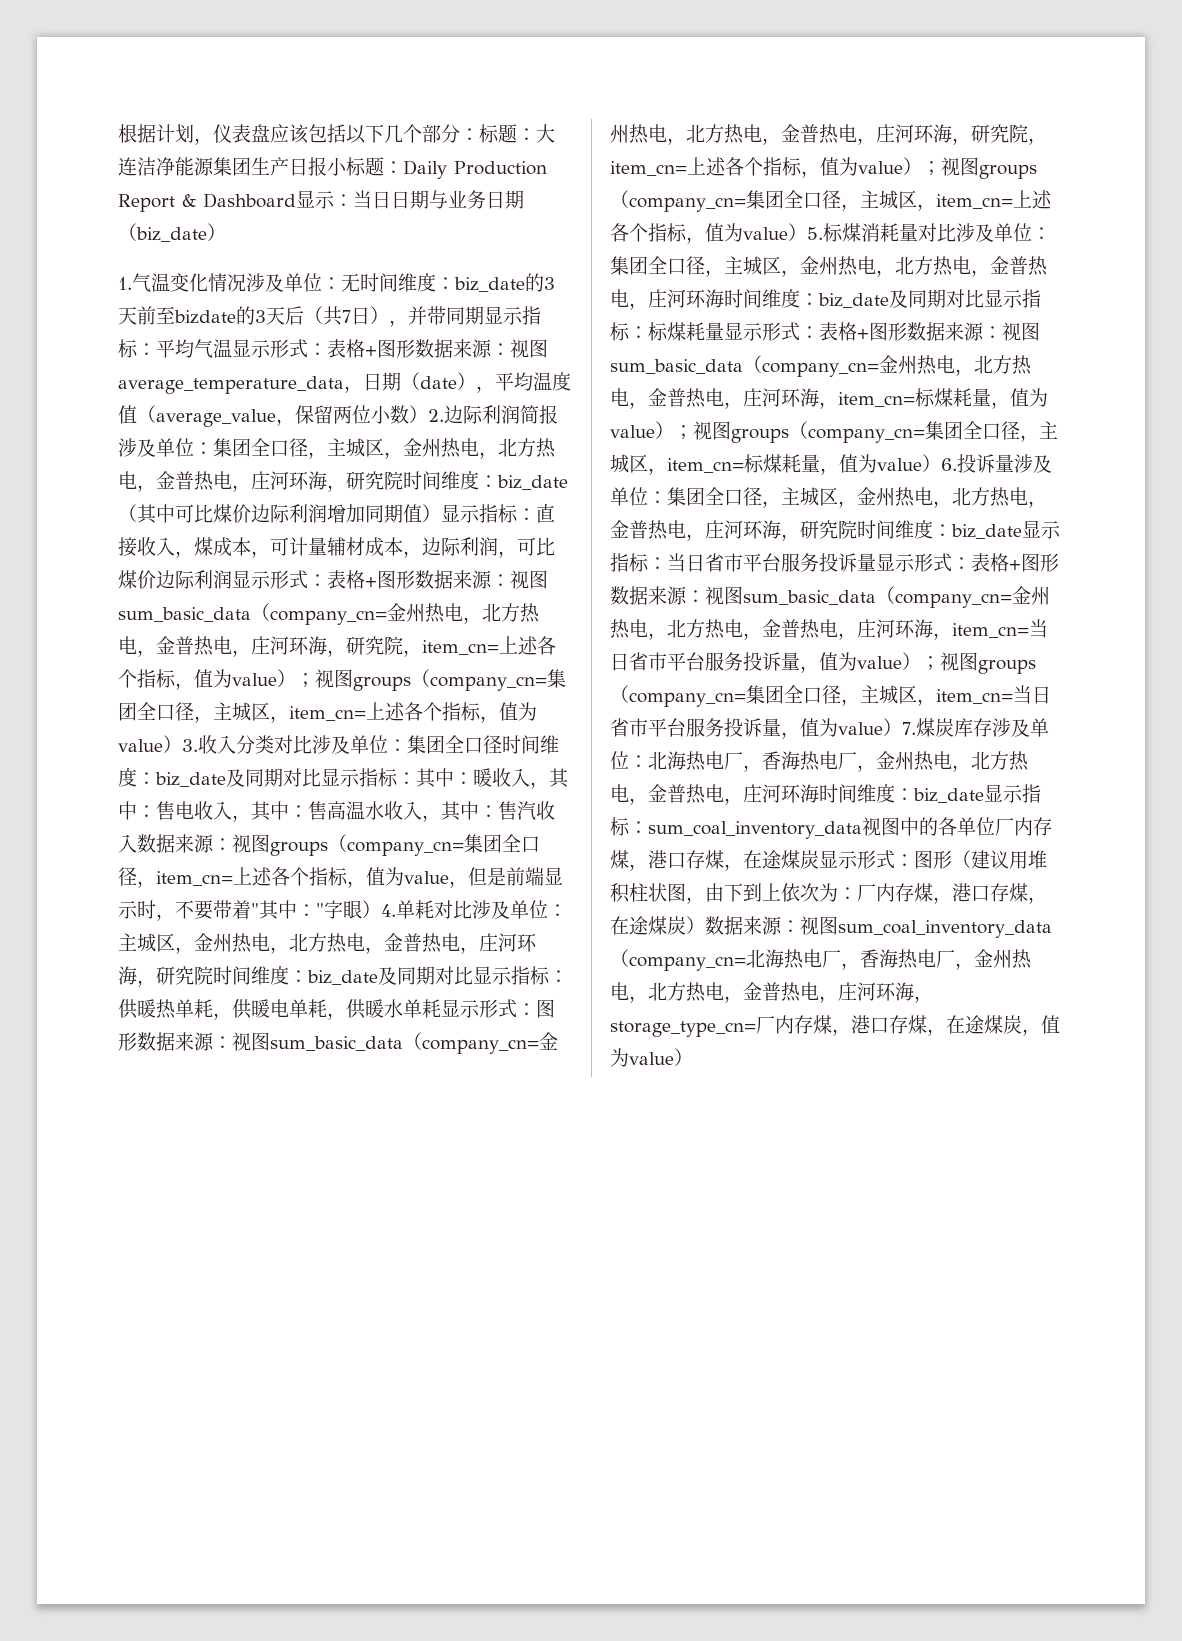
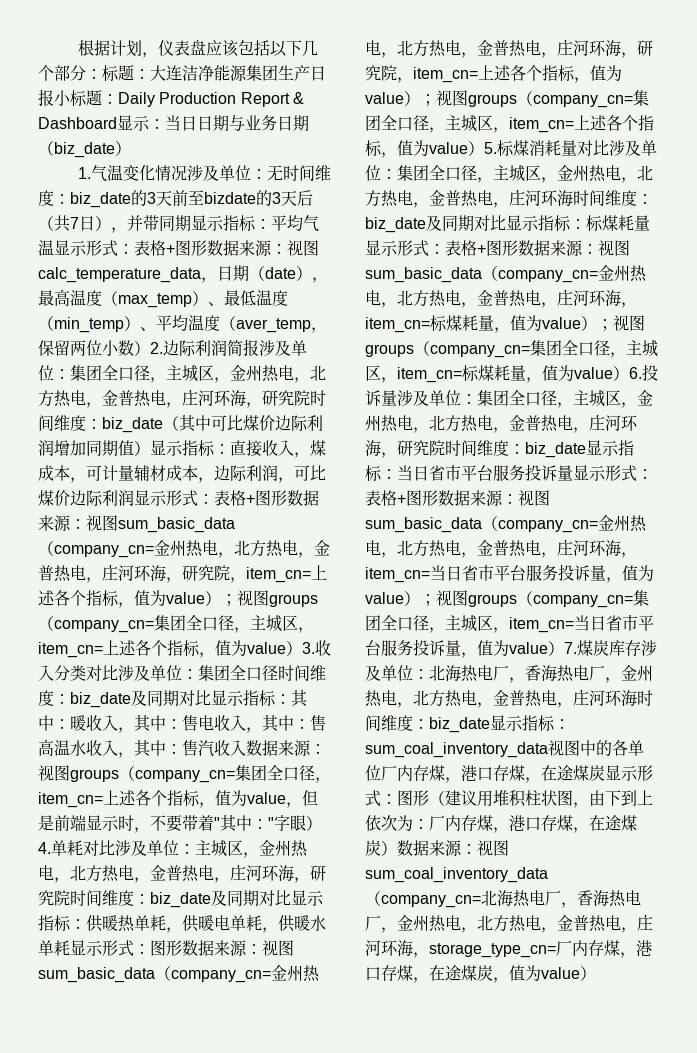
[118,376,344,394] average_temperature_data -> [38,267,201,283] calc_temperature_data
[495,372,571,391] [118,405,276,427] 平均温度值（average_value -> [38,289,288,308] [38,315,311,333] 最高温度（max_temp）、最低温度（min_temp）、平均温度（aver_temp

